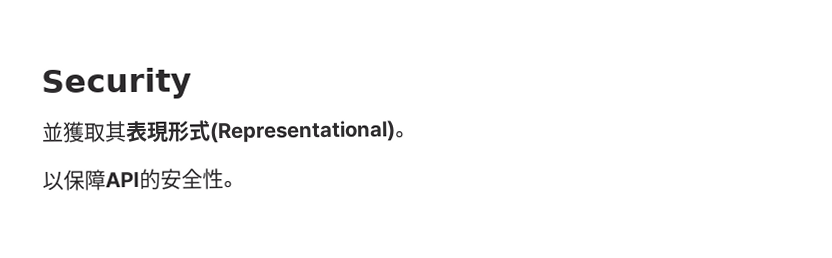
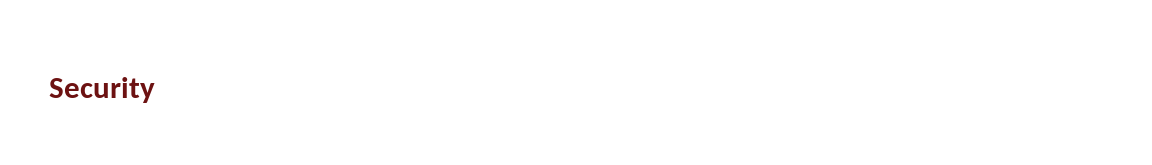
[41,120,416,144] [42,168,244,191] // 並獲取其表現形式(Representational)。 // 以保障API的安全性。 -> (155, 90) none

